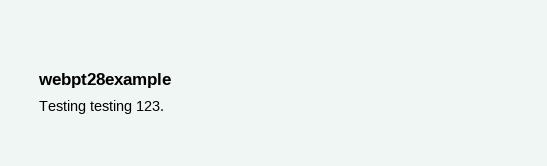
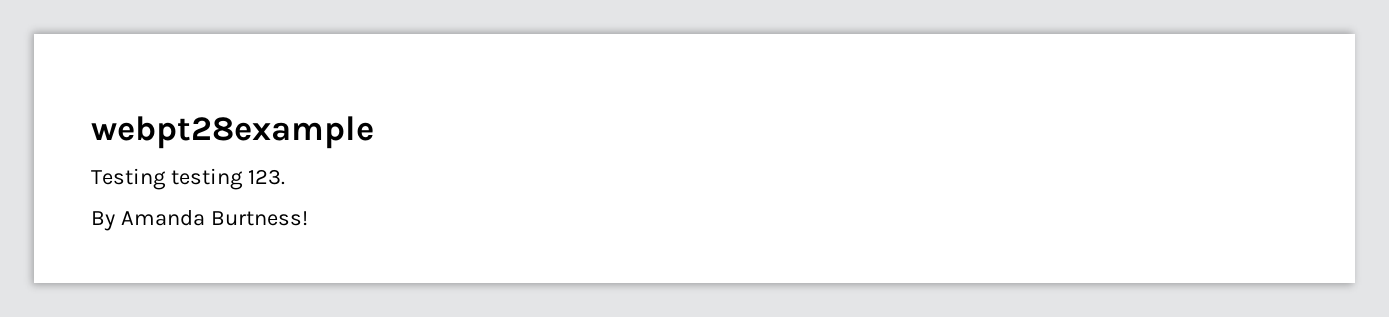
(164, 106) none -> [91,210,308,231] // By Amanda Burtness!

